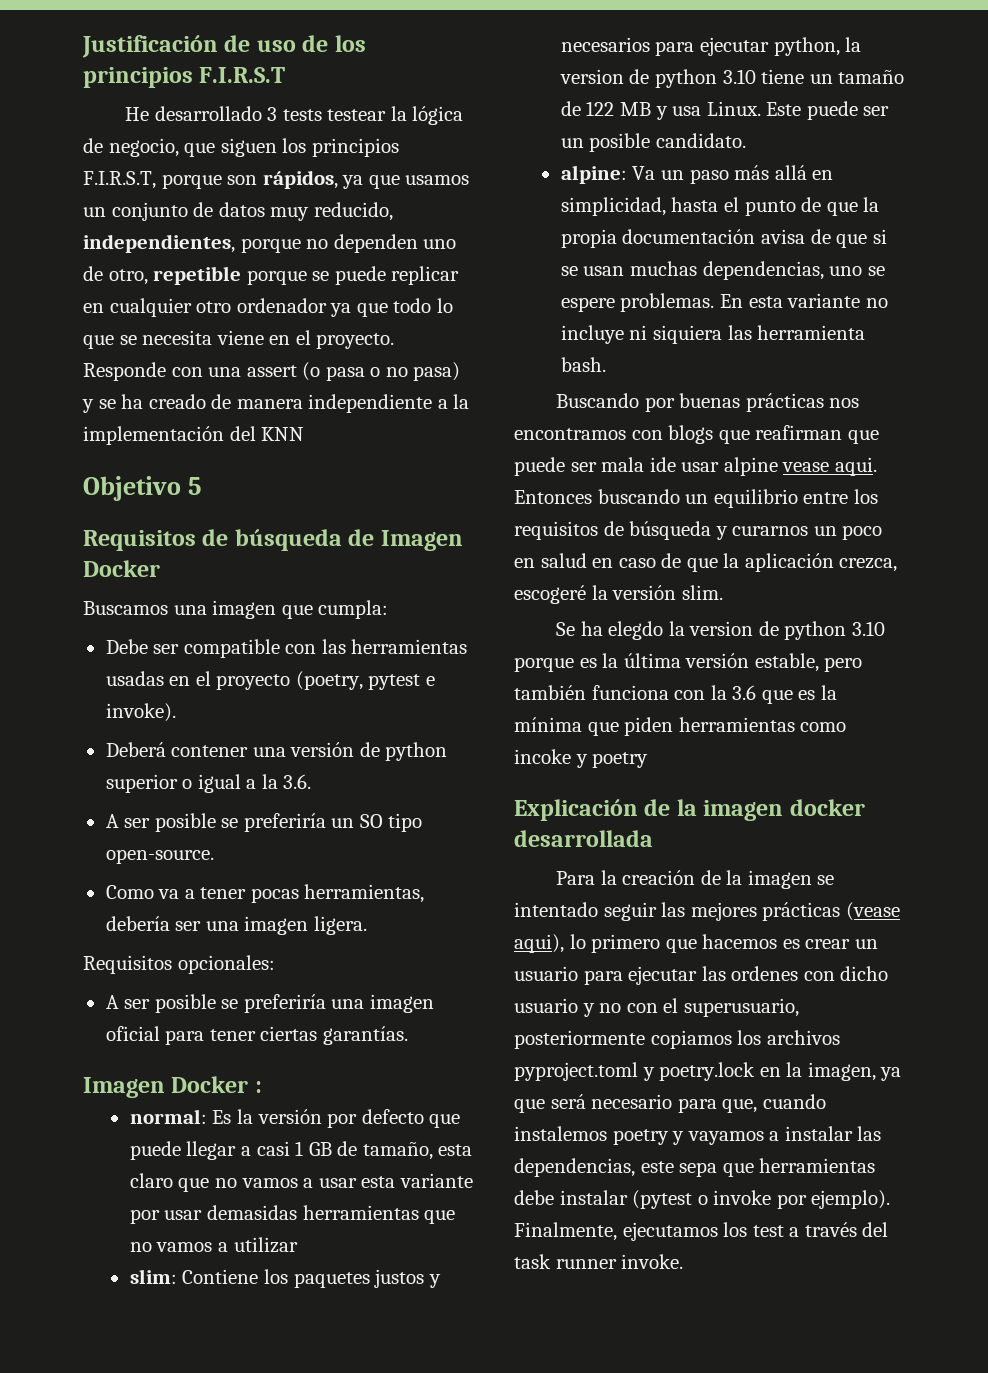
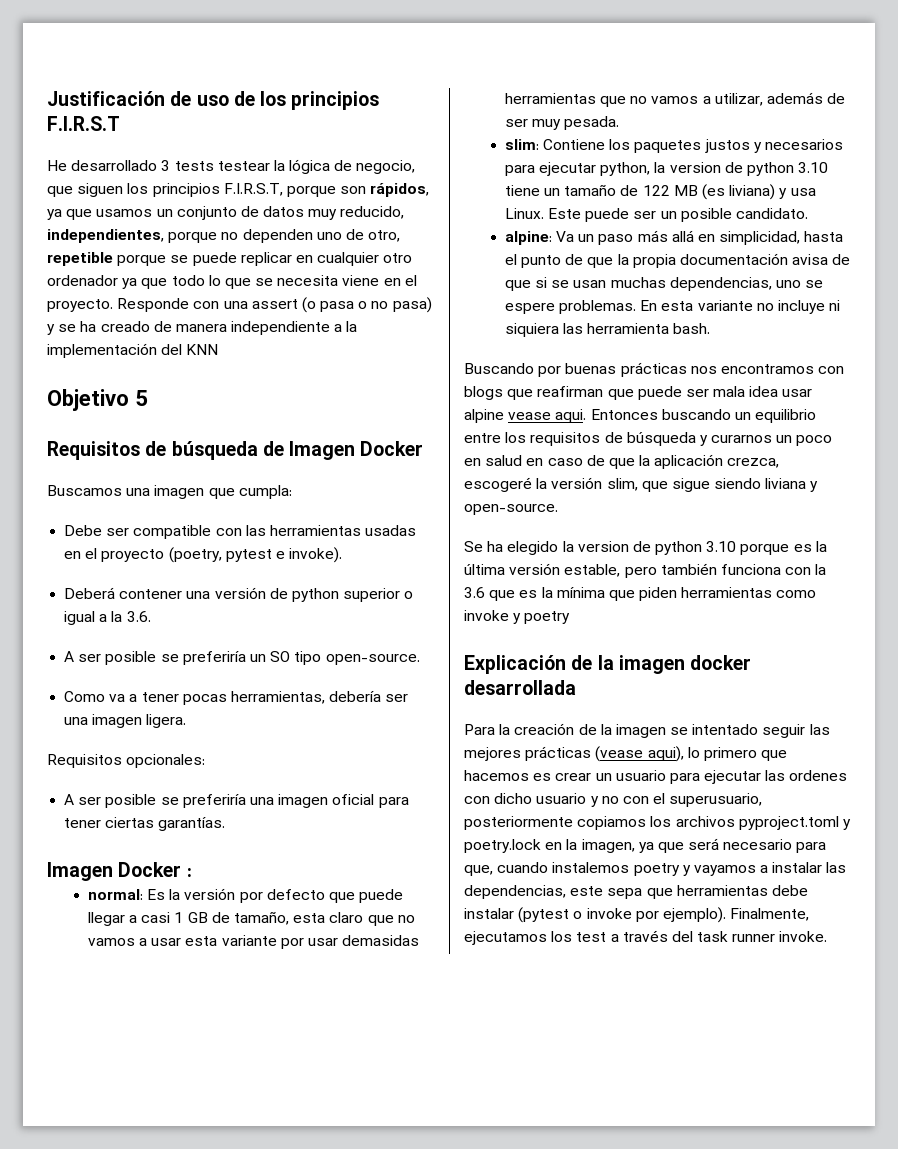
[233,1237,298,1253] utilizar -> [714,92,846,106] [504,116,620,130] utilizar, además de ser muy pesada.
(652, 109) none -> [702,184,776,200] (es liviana)
[649,457,676,472] ide -> [749,386,779,397] idea
[681,585,723,600] slim. -> [606,478,819,492] [464,504,558,515] slim, que sigue siendo liviana y open-source.
[608,621,664,640] elegdo -> [507,541,559,555] elegido
[514,749,571,764] incoke -> [464,610,509,621] invoke

